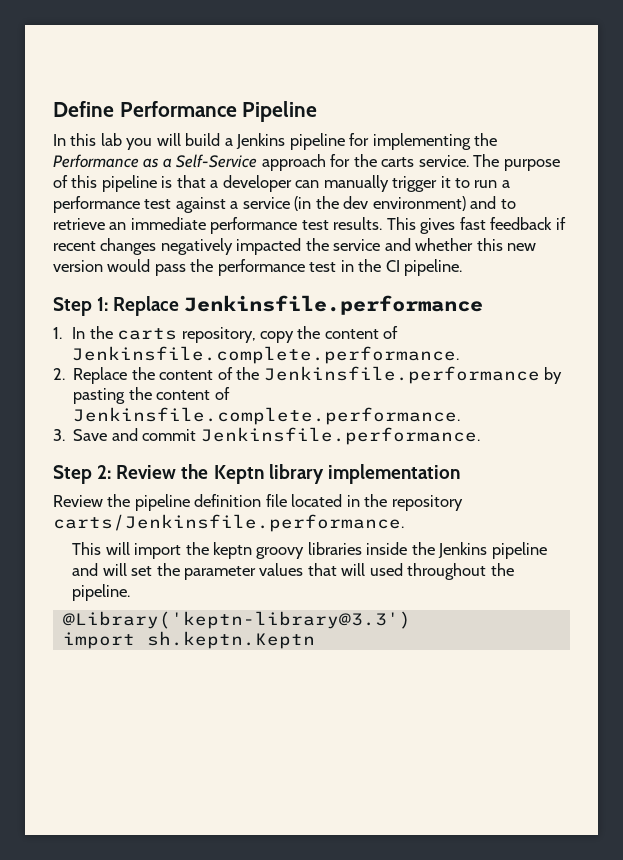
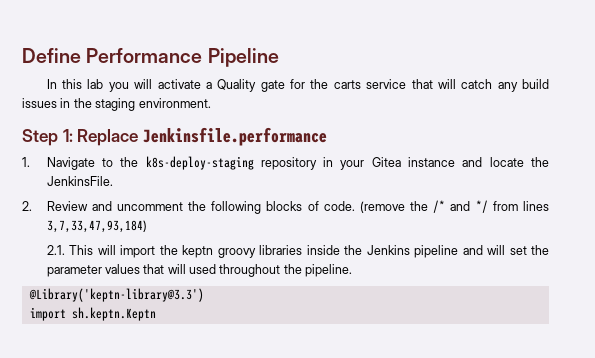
[185,133,498,150] [53,154,560,171] [53,175,510,192] [53,196,516,213] [53,217,566,234] [53,238,537,255] [53,259,463,276] build a Jenkins pipeline for implementing the Performance as a Self-Service approach for the carts service. The purpose of this pipeline is that a developer can manually trigger it to run a performance test against a service (in the dev environment) and to retrieve an immediate performance test results. This gives fast feedback if recent changes negatively impacted the service and whether this new version would pass the performance test in the CI pipeline. -> [157,79,549,92] [22,98,211,111] activate a Quality gate for the carts service that will catch any build issues in the staging environment.
[72,326,399,343] [72,346,460,364] [53,366,562,384] [73,387,230,404] [73,407,461,425] [53,427,480,445] [53,464,460,484] [53,494,463,511] [53,514,404,532] In the carts repository, copy the content of Jenkinsfile.complete.performance. // 2. Replace the content of the Jenkinsfile.performance by pasting the content of Jenkinsfile.complete.performance. // 3. Save and commit Jenkinsfile.performance. // Step 2: Review the Keptn library implementation // Review the pipeline definition file located in the repository carts/Jenkinsfile.performance. // -> [46,156,549,170] [46,176,113,186] [22,200,549,214] [46,220,147,233] [46,245,65,255] Navigate to the k8s-deploy-staging repository in your Gitea instance and locate the JenkinsFile. // 2. Review and uncomment the following blocks of code. (remove the /* and */ from lines 3,7,33,47,93,184) // 2.1.

